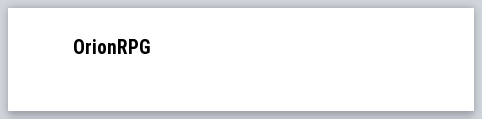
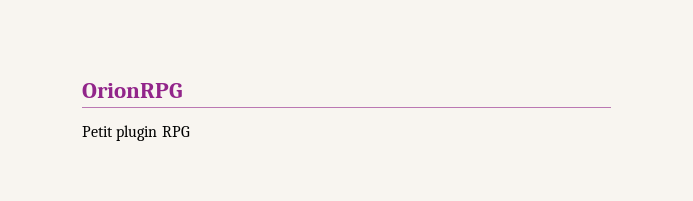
(151, 46) none -> [82,125,190,141] // Petit plugin RPG

